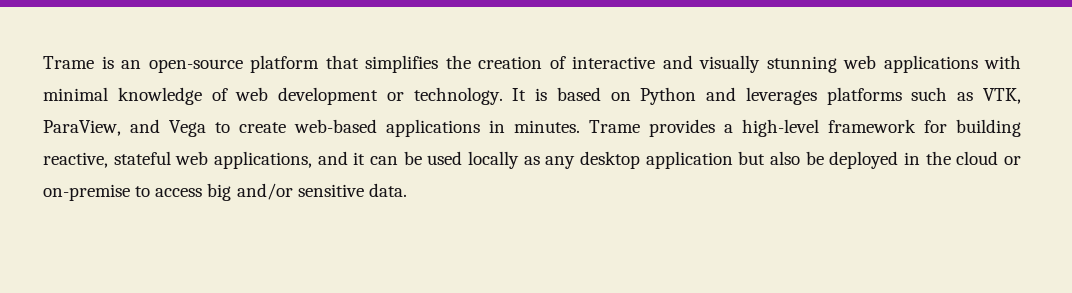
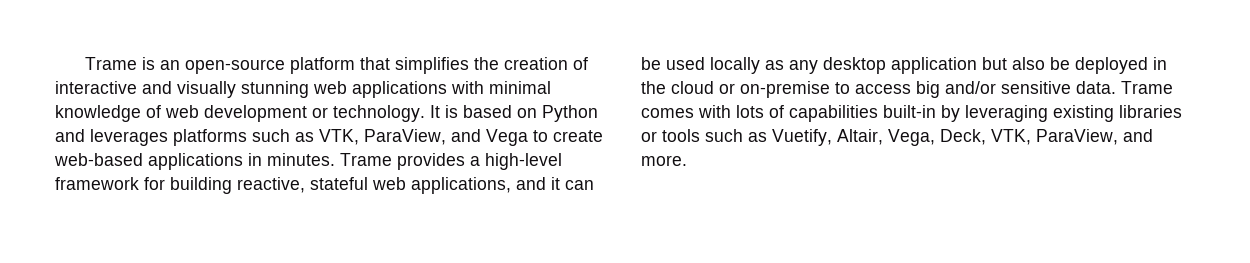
(407, 190) none -> [1121,81,1173,94] [641,105,1182,122] [641,129,1153,146] [641,155,687,166] Trame comes with lots of capabilities built-in by leveraging existing libraries or tools such as Vuetify, Altair, Vega, Deck, VTK, ParaView, and more.

